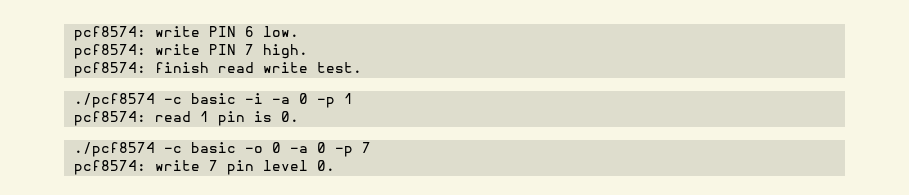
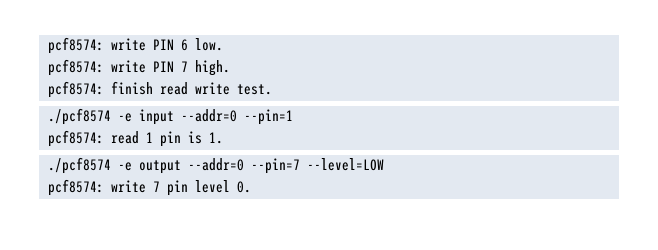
[163,93,353,108] -c basic -i -a 0 -p 1 -> [118,109,293,125] -e input --addr=0 --pin=1
[280,111,299,122] [73,142,371,157] 0. // ./pcf8574 -c basic -o 0 -a 0 -p 7 -> [209,132,223,144] [48,157,384,174] 1. // ./pcf8574 -e output --addr=0 --pin=7 --level=LOW

